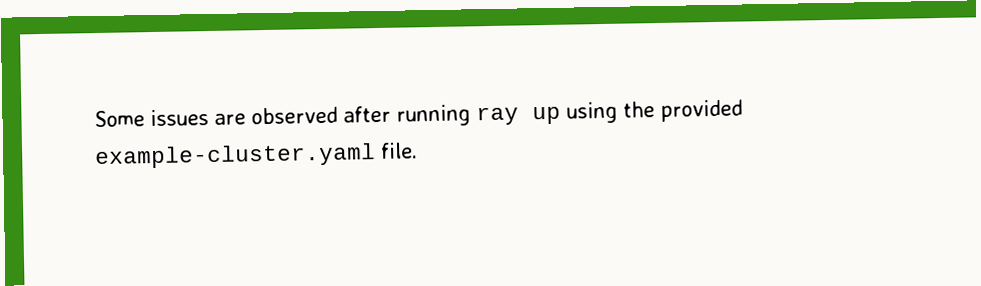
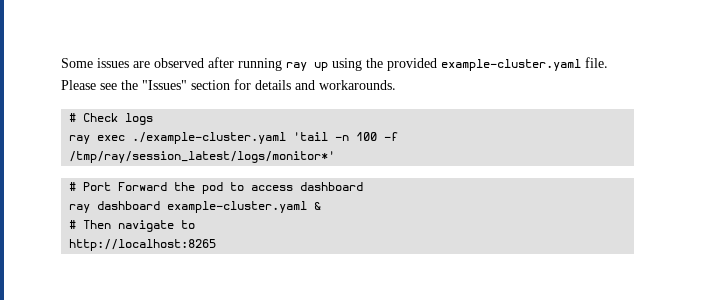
(418, 150) none -> [61,79,396,90] [69,113,154,125] [69,132,399,144] [69,151,336,163] [69,182,364,194] [69,201,322,213] [69,220,196,232] [69,239,217,251] Please see the "Issues" section for details and workarounds. // # Check logs // ray exec ./example-cluster.yaml 'tail -n 100 -f /tmp/ray/session_latest/logs/monitor*' // # Port Forward the pod to access dashboard // ray dashboard example-cluster.yaml & // # Then navigate to // http://localhost:8265

